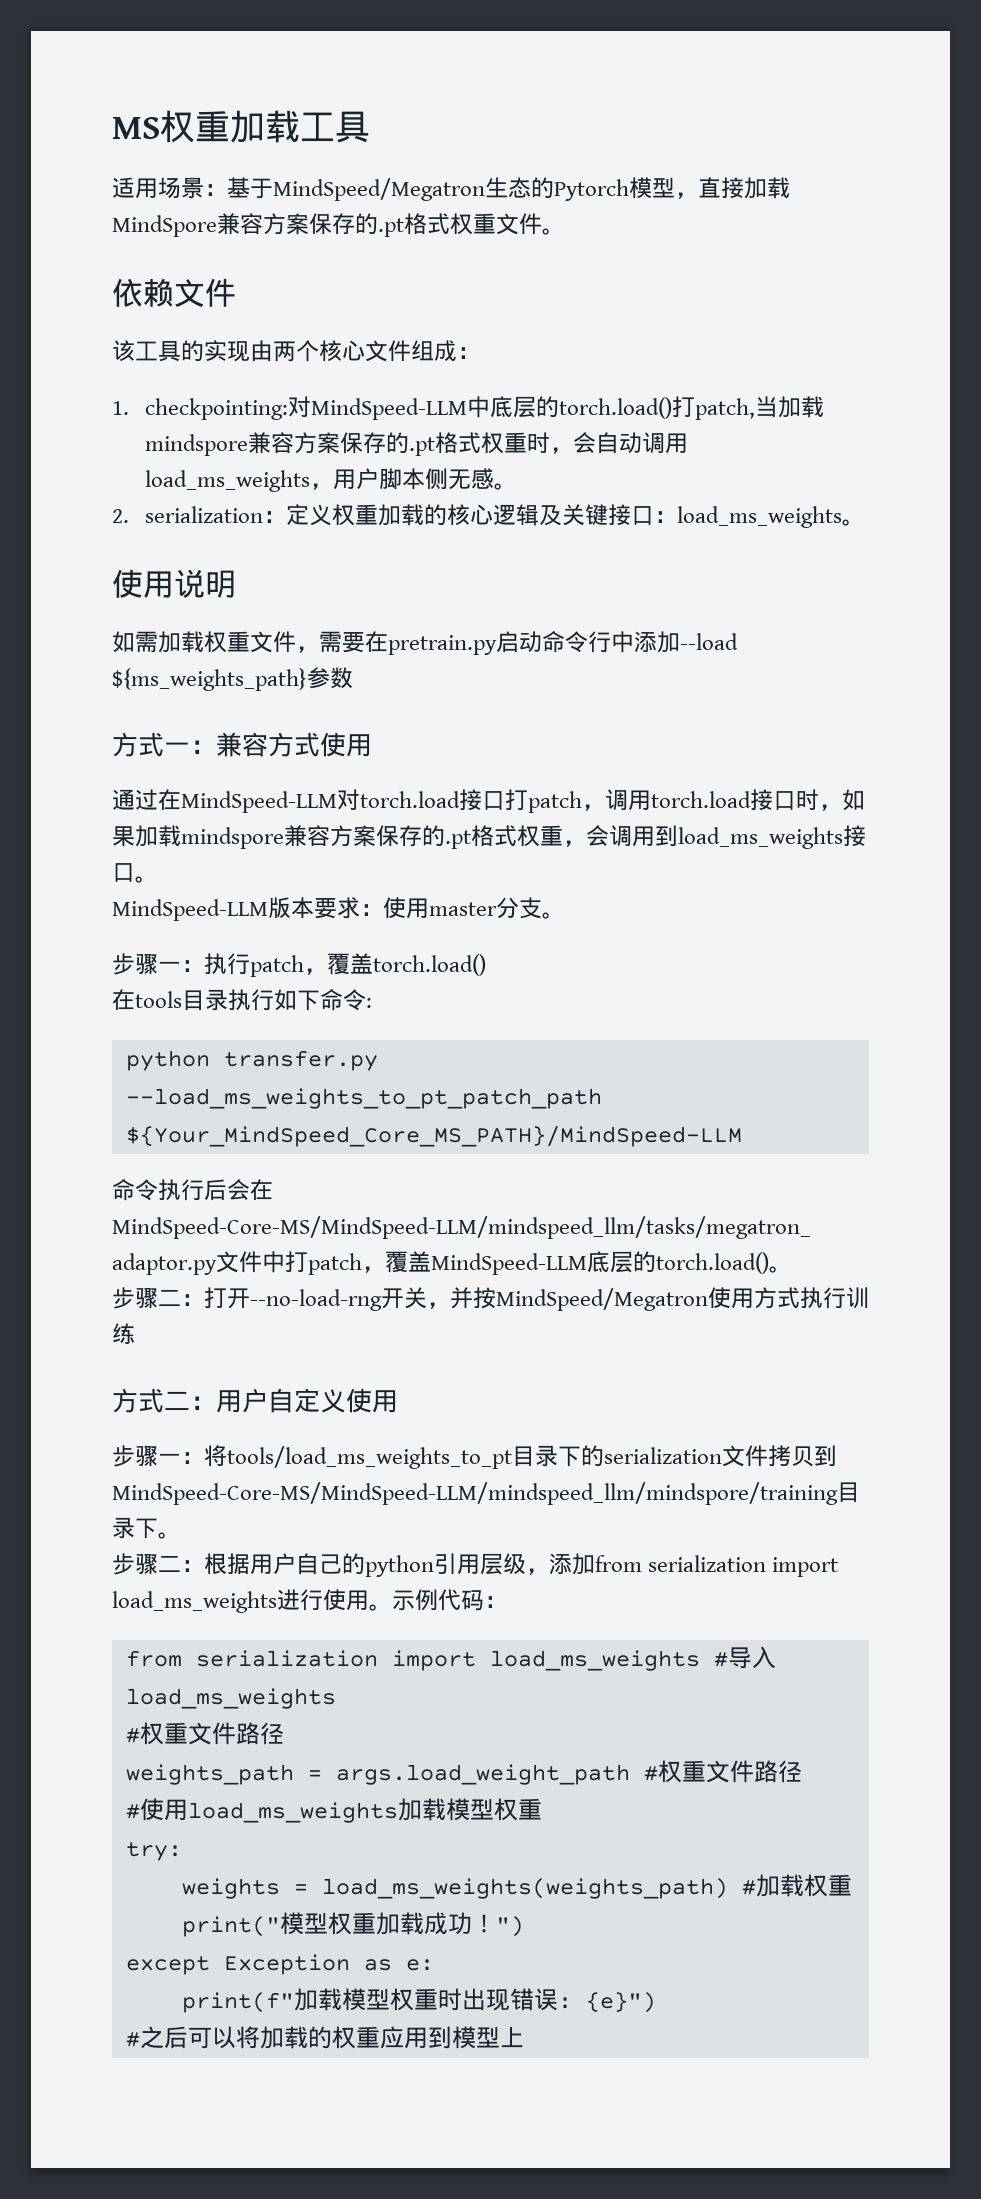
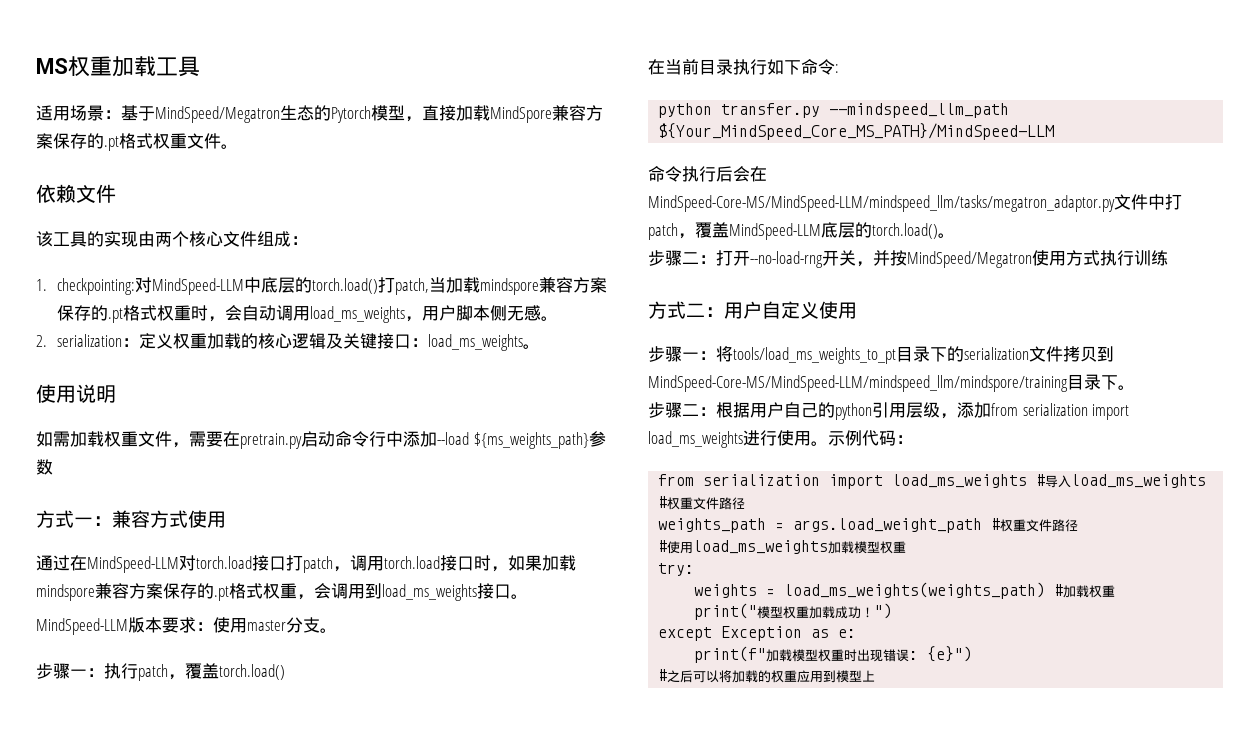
[135,991,182,1008] tools -> [665,59,699,75] 当前
[125,1088,602,1109] --load_ms_weights_to_pt_patch_path -> [829,103,1010,118] --mindspeed_llm_path

